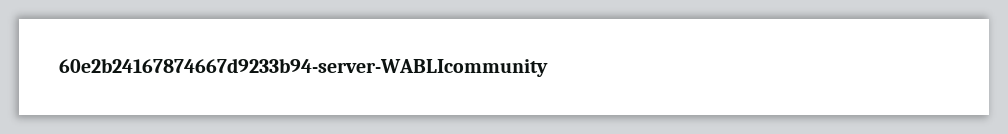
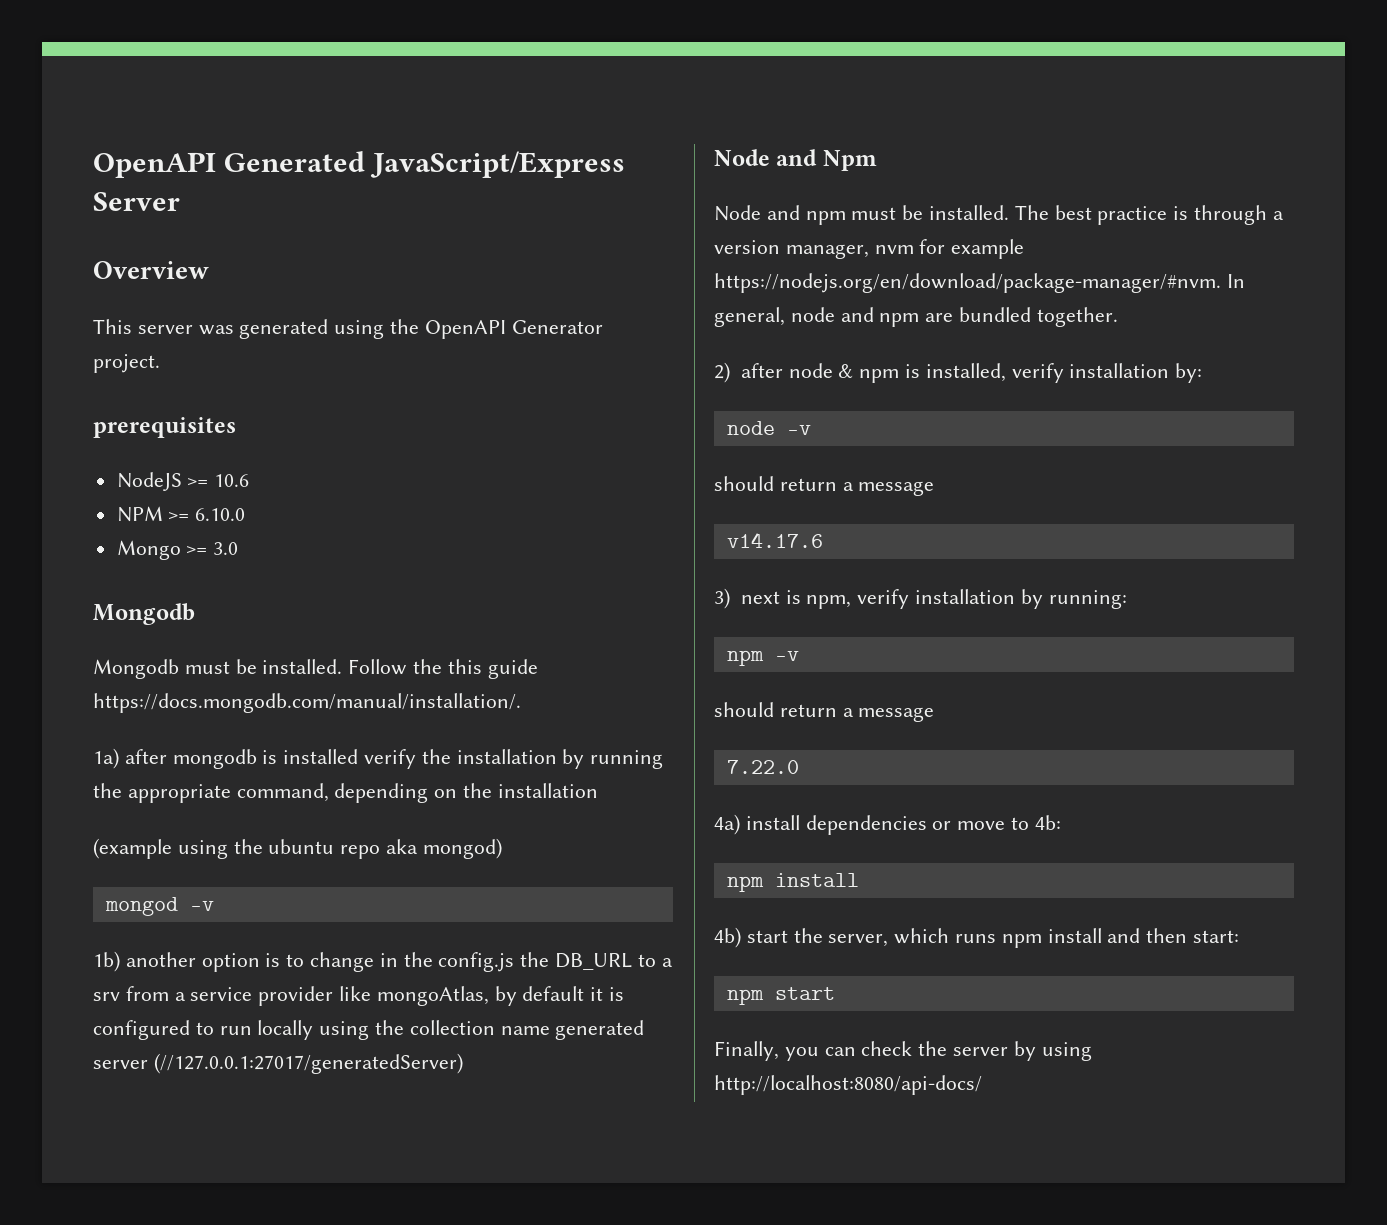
[59,58,548,77] 60e2b24167874667d9233b94-server-WABLIcommunity -> [93,151,626,178] [93,192,180,211] [93,261,209,279] [93,319,603,339] [93,354,160,373] [93,417,236,438] [116,472,250,491] [116,506,246,522] [116,540,239,560] [93,603,195,625] [93,659,538,679] [93,693,521,713] [93,748,664,769] [93,783,598,803] [93,838,502,859] [104,897,214,916] [93,951,673,972] [93,986,625,1006] [93,1020,645,1040] [93,1053,463,1074] [714,149,877,171] [714,205,1284,225] [714,239,1025,259] [714,273,1245,293] [714,307,1118,327] [714,362,1203,383] [726,421,811,435] [714,476,935,496] [726,532,823,548] [714,588,1127,609] [726,650,799,666] [714,702,935,722] [726,760,799,774] [714,814,1061,835] [726,873,859,892] [714,927,1240,948] [726,987,835,1005] [714,1041,1092,1061] [714,1075,982,1095] OpenAPI Generated JavaScript/Express Server // Overview // This server was generated using the OpenAPI Generator project. // prerequisites // NodeJS >= 10.6 // NPM >= 6.10.0 // Mongo >= 3.0 // Mongodb // Mongodb must be installed. Follow the this guide https://docs.mongodb.com/manual/installation/. // 1a) after mongodb is installed verify the installation by running the appropriate command, depending on the installation // (example using the ubuntu repo aka mongod) // mongod -v // 1b) another option is to change in the config.js the DB_URL to a srv from a service provider like mongoAtlas, by default it is configured to run locally using the collection name generated server (//127.0.0.1:27017/generatedServer) // Node and Npm // Node and npm must be installed. The best practice is through a version manager, nvm for example https://nodejs.org/en/download/package-manager/#nvm. In general, node and npm are bundled together. // 2) after node & npm is installed, verify installation by: // node -v // should return a message // v14.17.6 // 3) next is npm, verify installation by running: // npm -v // should return a message // 7.22.0 // 4a) install dependencies or move to 4b: // npm install // 4b) start the server, which runs npm install and then start: // npm start // Finally, you can check the server by using http://localhost:8080/api-docs/

